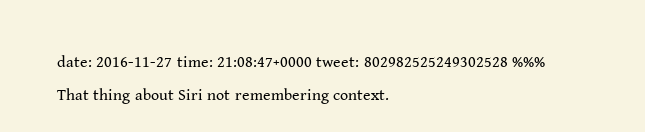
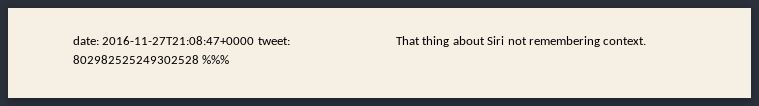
[96,56,312,67] 2016-11-27 time: 21:08:47+0000 -> [102,36,255,45] 2016-11-27T21:08:47+0000

